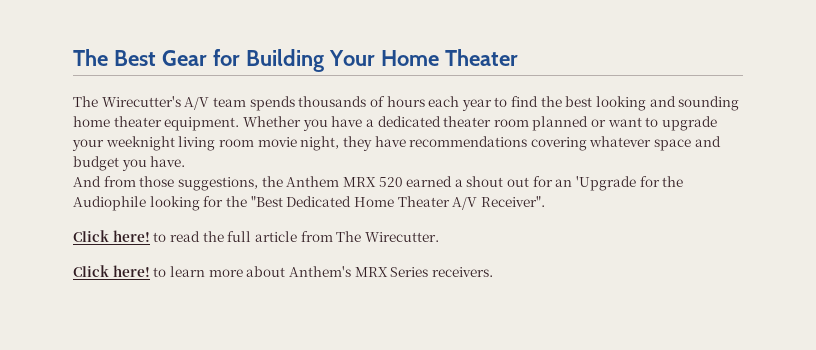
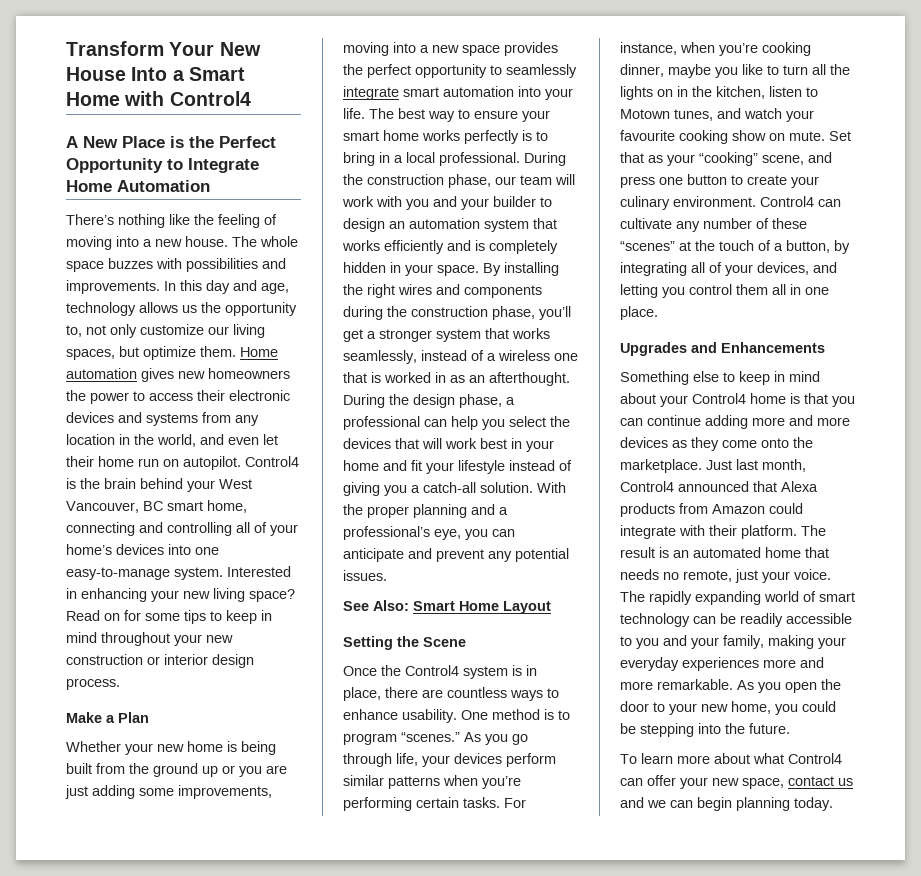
[73,49,518,72] [73,96,740,111] [73,116,718,131] [72,136,721,151] [73,156,186,171] [73,176,684,191] [73,196,545,211] [73,230,439,242] [73,265,493,277] The Best Gear for Building Your Home Theater // The Wirecutter's A/V team spends thousands of hours each year to find the best looking and sounding home theater equipment. Whether you have a dedicated theater room planned or want to upgrade your weeknight living room movie night, they have recommendations covering whatever space and budget you have. // And from those suggestions, the Anthem MRX 520 earned a shout out for an 'Upgrade for the Audiophile looking for the "Best Dedicated Home Theater A/V Receiver". // Click here! to read the full article from The Wirecutter. // Click here! to learn more about Anthem's MRX Series receivers. -> [66,41,261,56] [66,67,245,81] [66,91,251,106] [66,136,276,148] [66,158,259,173] [66,180,210,192] [66,214,277,228] [66,236,298,250] [66,258,286,272] [66,280,289,294] [66,302,297,316] [66,324,265,338] [66,346,278,360] [66,368,290,382] [66,390,290,404] [66,412,259,426] [66,434,278,447] [66,456,299,470] [66,478,252,492] [66,500,247,513] [66,522,298,536] [66,544,219,555] [66,566,291,580] [66,588,295,602] [66,610,272,624] [66,632,233,646] [66,654,254,668] [66,678,120,690] [66,712,149,723] [66,741,276,755] [66,763,287,777] [65,785,272,799] [343,42,558,56] [343,64,577,78] [343,86,573,100] [343,108,550,122] [343,130,548,144] [343,152,566,166] [343,174,575,188] [342,196,552,210] [343,218,557,232] [342,240,558,254] [343,262,559,276] [343,284,542,298] [343,306,571,320] [343,328,550,342] [343,350,578,364] [343,372,570,386] [343,394,515,408] [343,416,570,430] [343,438,554,452] [343,460,572,474] [343,482,566,496] [343,504,508,518] [343,526,515,540] [343,548,569,562] [343,570,387,581] [343,600,551,614] [343,636,466,650] [343,665,537,679] [343,687,559,701] [343,709,570,723] [343,732,528,745] [343,753,556,767] [343,775,521,789] [343,797,526,811] [620,42,811,56] [620,64,850,78] [620,86,818,100] [620,108,814,122] [620,130,851,144] [620,152,832,166] [620,174,819,188] [620,196,841,210] [620,218,807,232] [620,240,850,254] [620,262,837,276] [620,284,829,298] [620,306,658,320] [620,342,825,356] [620,371,820,385] [620,393,855,407] [620,415,850,429] [620,437,813,451] [620,459,806,473] [620,481,818,492] [620,503,803,517] [620,525,826,539] [620,547,829,558] [620,569,831,583] [620,591,855,605] [620,613,852,627] [620,635,846,649] [620,657,824,671] [620,679,841,693] [620,701,836,715] [620,723,790,737] [620,753,842,764] [620,775,853,789] [620,797,833,811] Transform Your New House Into a Smart Home with Control4 // A New Place is the Perfect Opportunity to Integrate Home Automation // There’s nothing like the feeling of moving into a new house. The whole space buzzes with possibilities and improvements. In this day and age, technology allows us the opportunity to, not only customize our living spaces, but optimize them. Home automation gives new homeowners the power to access their electronic devices and systems from any location in the world, and even let their home run on autopilot. Control4 is the brain behind your West Vancouver, BC smart home, connecting and controlling all of your home’s devices into one easy-to-manage system. Interested in enhancing your new living space? Read on for some tips to keep in mind throughout your new construction or interior design process. // Make a Plan // Whether your new home is being built from the ground up or you are just adding some improvements, moving into a new space provides the perfect opportunity to seamlessly integrate smart automation into your life. The best way to ensure your smart home works perfectly is to bring in a local professional. During the construction phase, our team will work with you and your builder to design an automation system that works efficiently and is completely hidden in your space. By installing the right wires and components during the construction phase, you’ll get a stronger system that works seamlessly, instead of a wireless one that is worked in as an afterthought. During the design phase, a professional can help you select the devices that will work best in your home and fit your lifestyle instead of giving you a catch-all solution. With the proper planning and a professional’s eye, you can anticipate and prevent any potential issues. // See Also: Smart Home Layout // Setting the Scene // Once the Control4 system is in place, there are countless ways to enhance usability. One method is to program “scenes.” As you go through life, your devices perform similar patterns when you’re performing certain tasks. For instance, when you’re cooking dinner, maybe you like to turn all the lights on in the kitchen, listen to Motown tunes, and watch your favourite cooking show on mute. Set that as your “cooking” scene, and press one button to create your culinary environment. Control4 can cultivate any number of these “scenes” at the touch of a button, by integrating all of your devices, and letting you control them all in one place. // Upgrades and Enhancements // Something else to keep in mind about your Control4 home is that you can continue adding more and more devices as they come onto the marketplace. Just last month, Control4 announced that Alexa products from Amazon could integrate with their platform. The result is an automated home that needs no remote, just your voice. The rapidly expanding world of smart technology can be readily accessible to you and your family, making your everyday experiences more and more remarkable. As you open the door to your new home, you could be stepping into the future. // To learn more about what Control4 can offer your new space, contact us and we can begin planning today.

